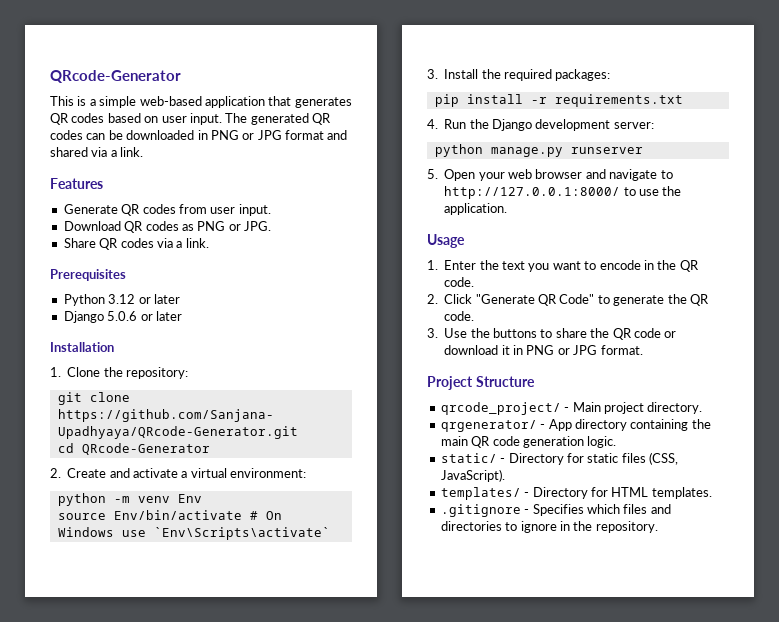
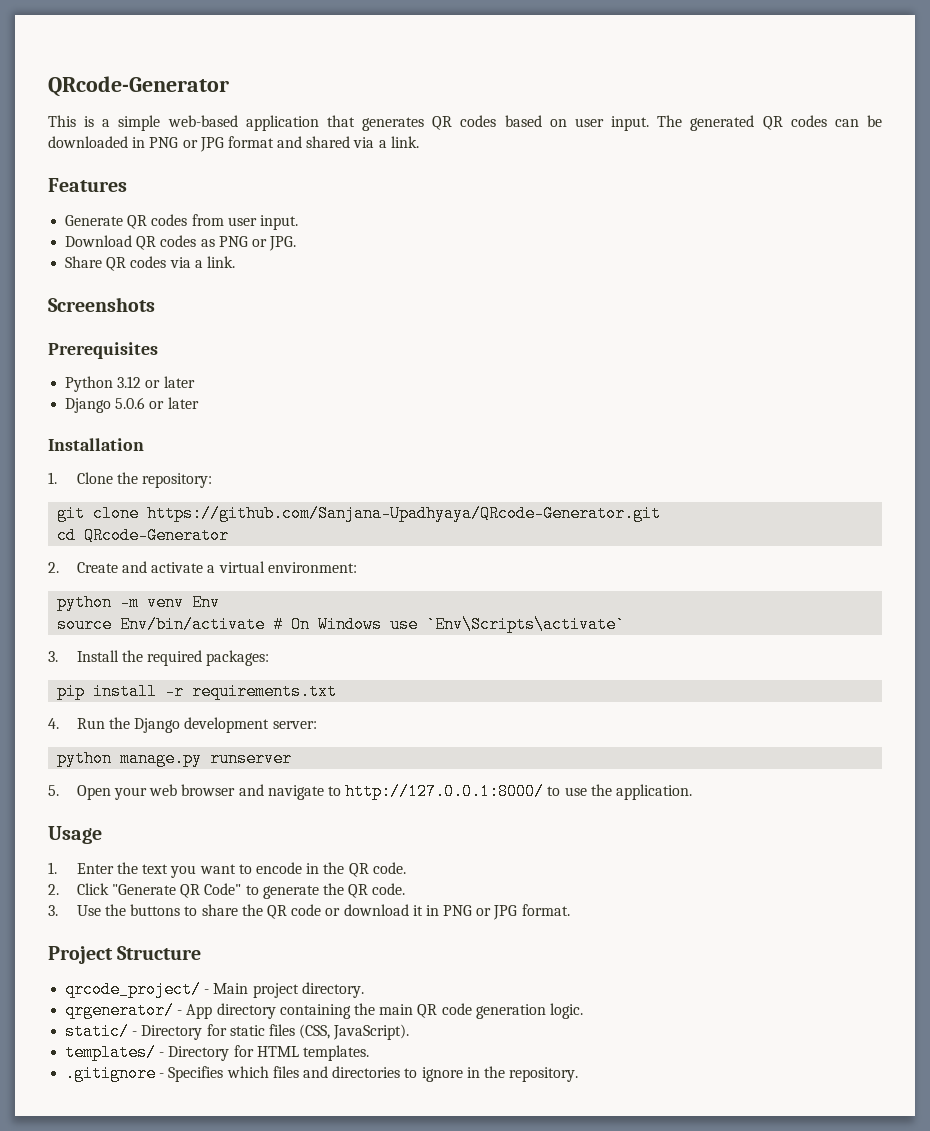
(209, 243) none -> [48,297,155,312] // Screenshots

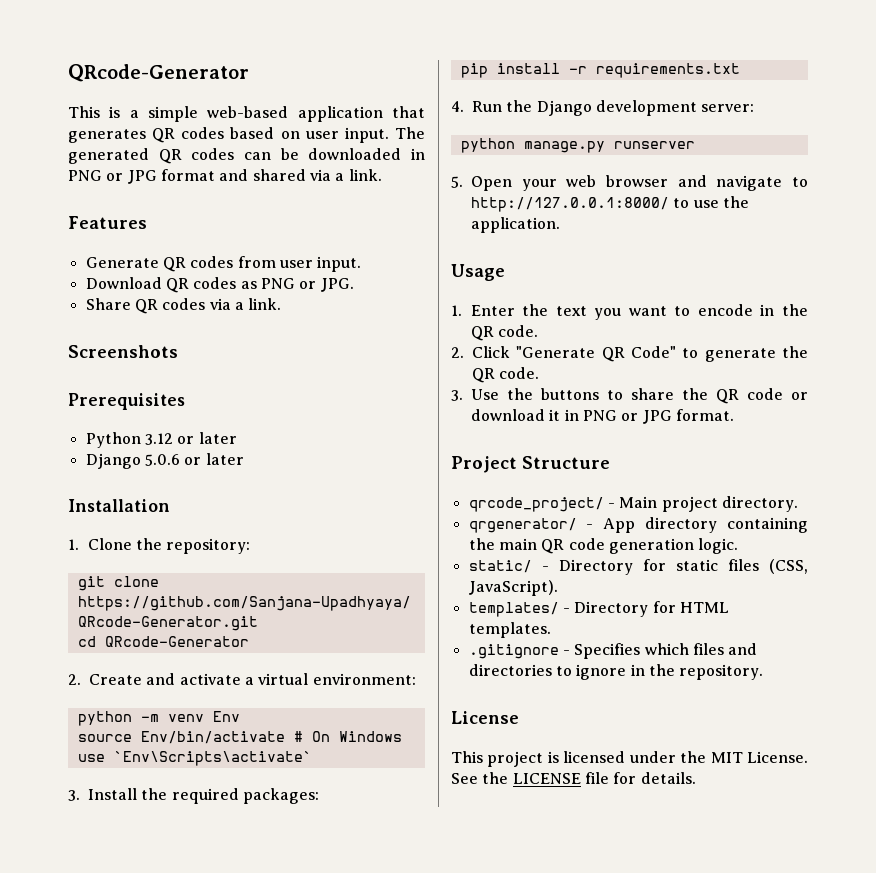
(579, 1074) none -> [451,711,519,724] [451,751,808,767] [451,772,696,784] // License // This project is licensed under the MIT License. See the LICENSE file for details.

